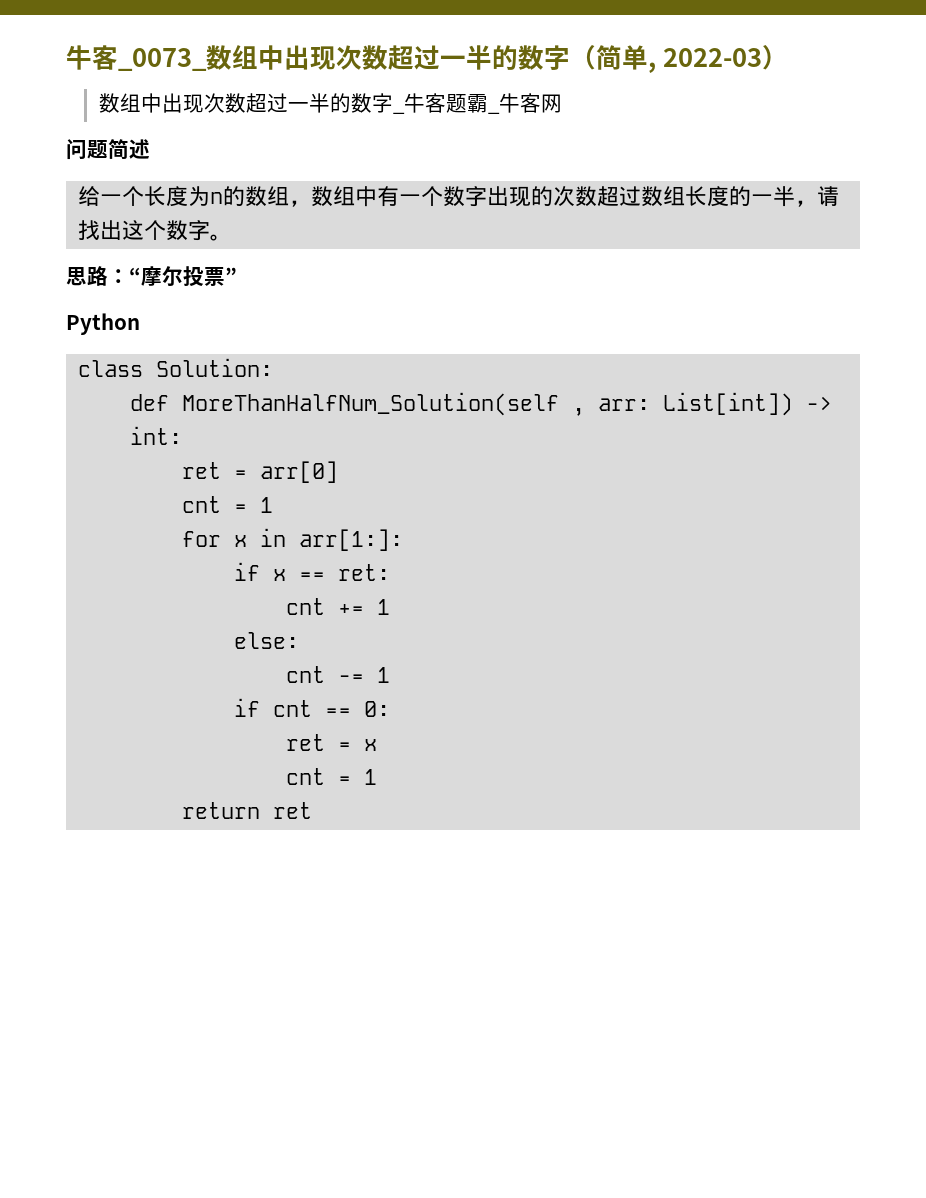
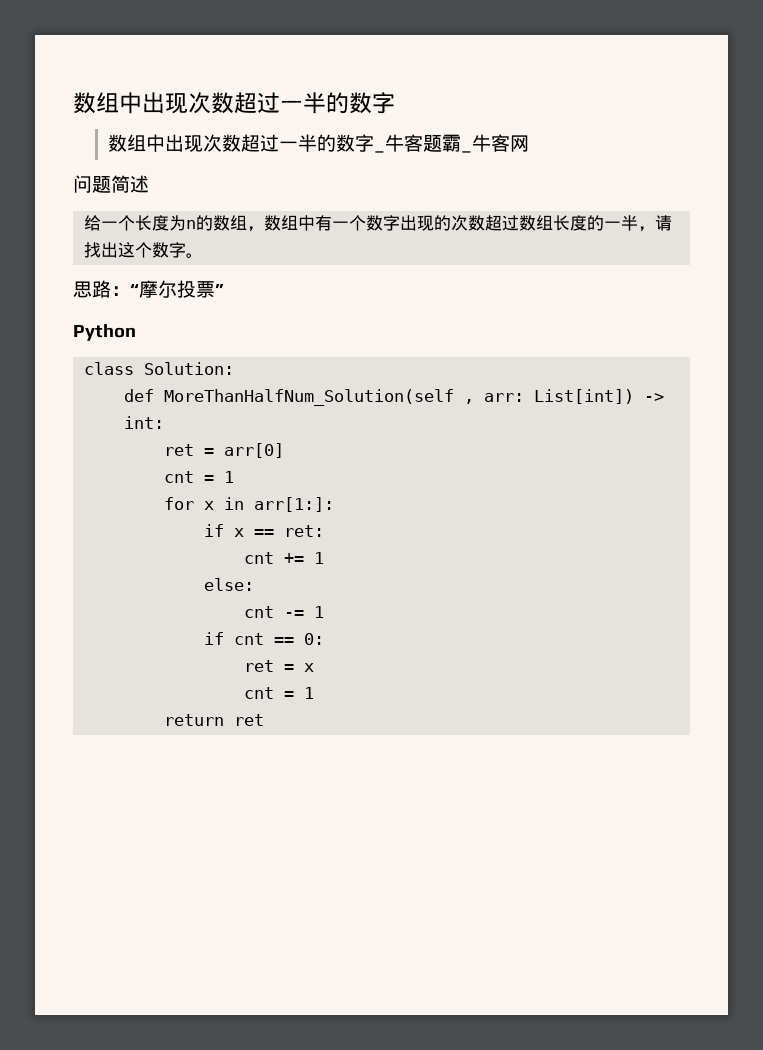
[66,45,788,73] 牛客_0073_数组中出现次数超过一半的数字（简单, 2022-03） -> [73,92,395,114] 数组中出现次数超过一半的数字

